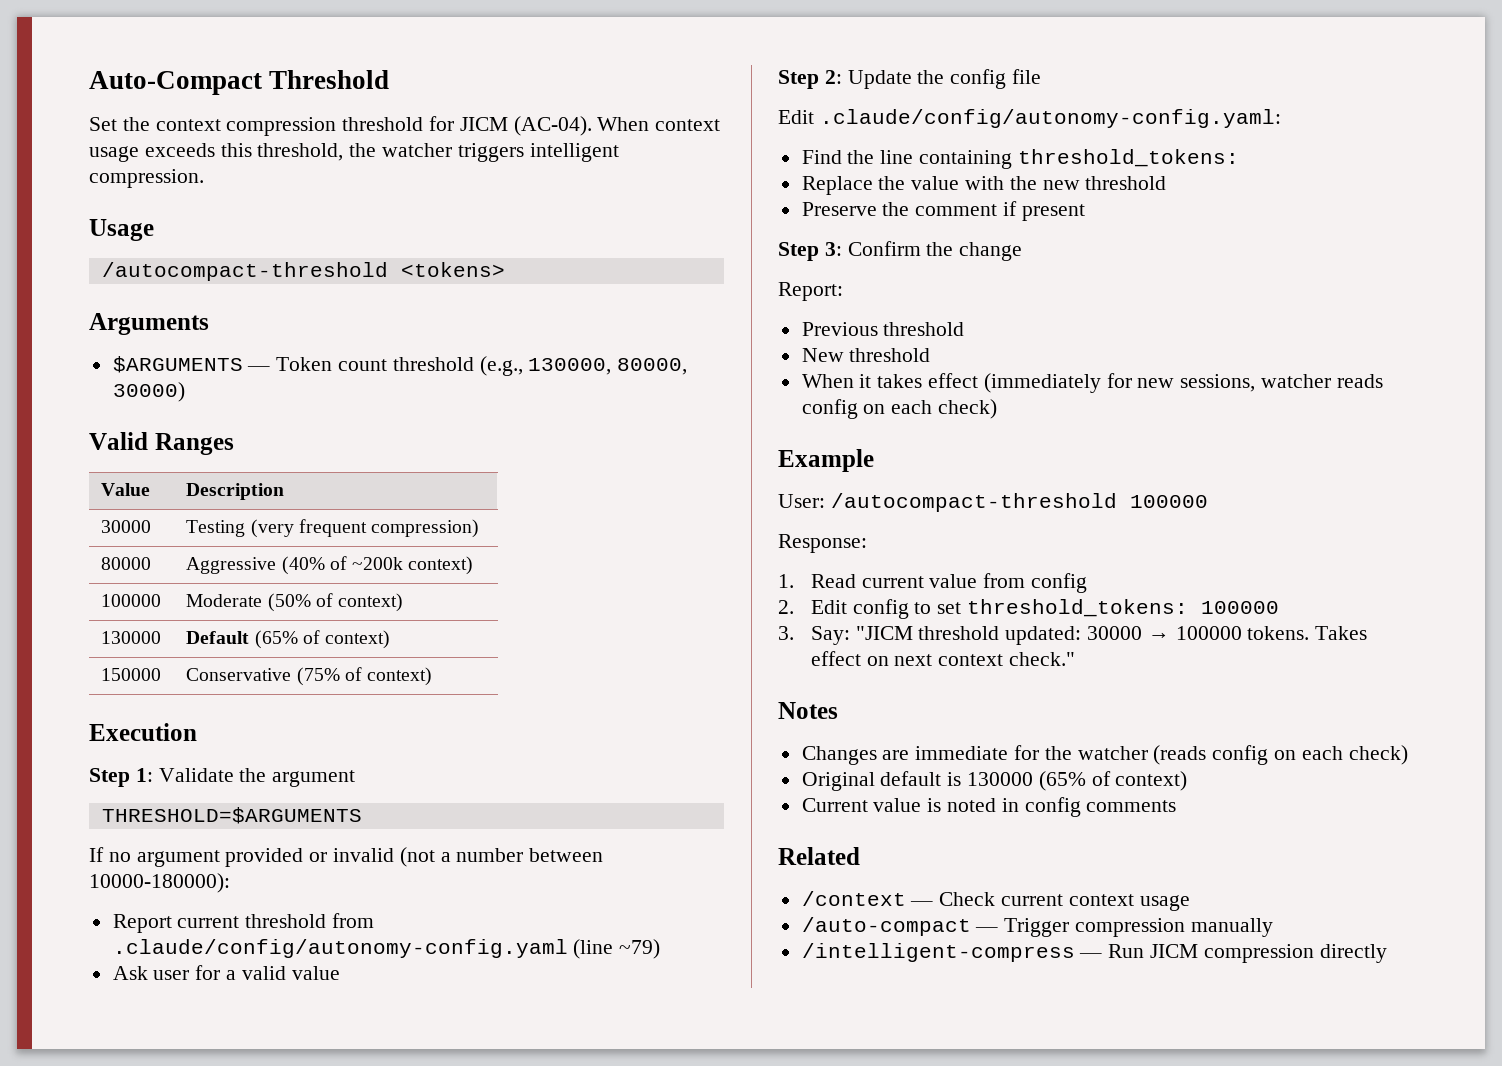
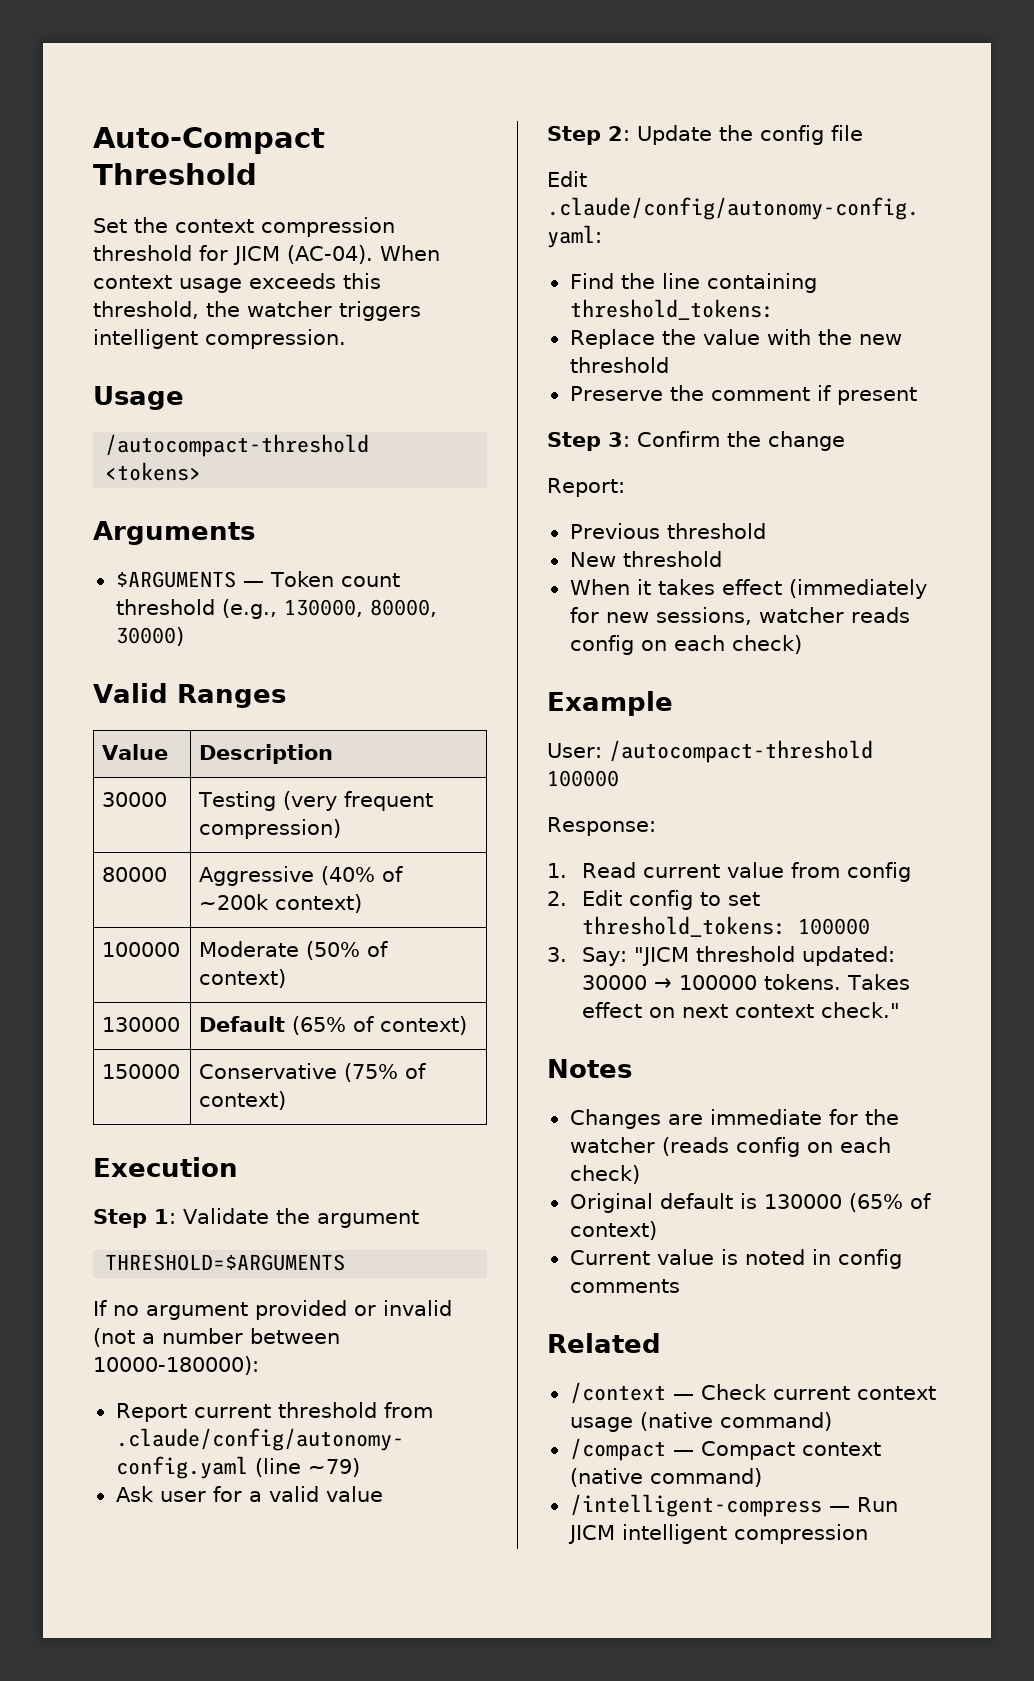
[801,917,1273,937] // /auto-compact — Trigger compression manually -> [639,1412,832,1431] [569,1438,881,1461] [569,1468,762,1487] (native command) // /compact — Compact context (native command)
[1203,944,1387,963] compression directly -> [621,1524,868,1544] intelligent compression

